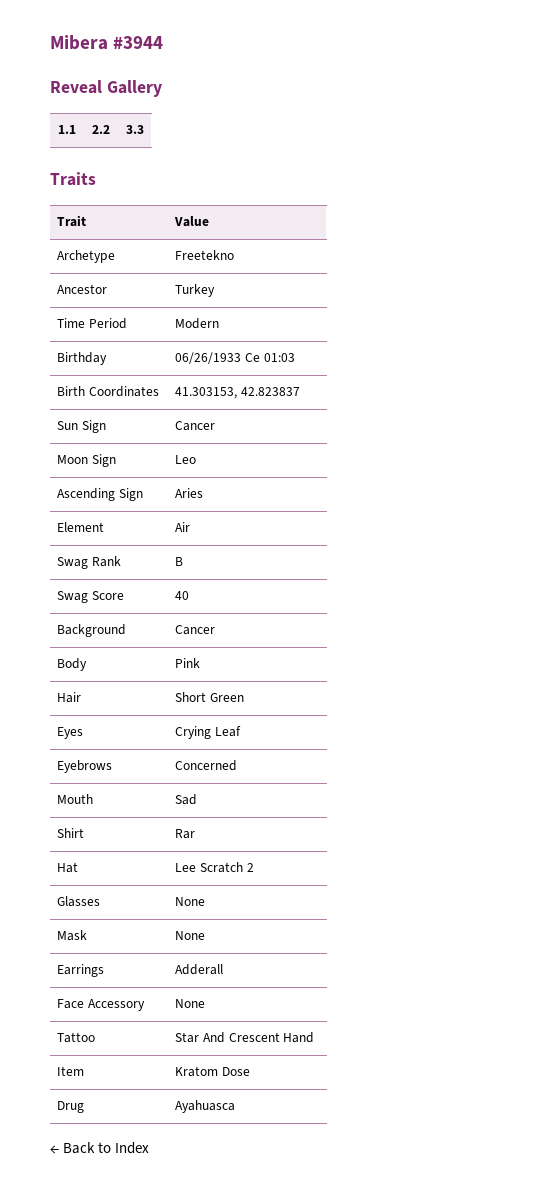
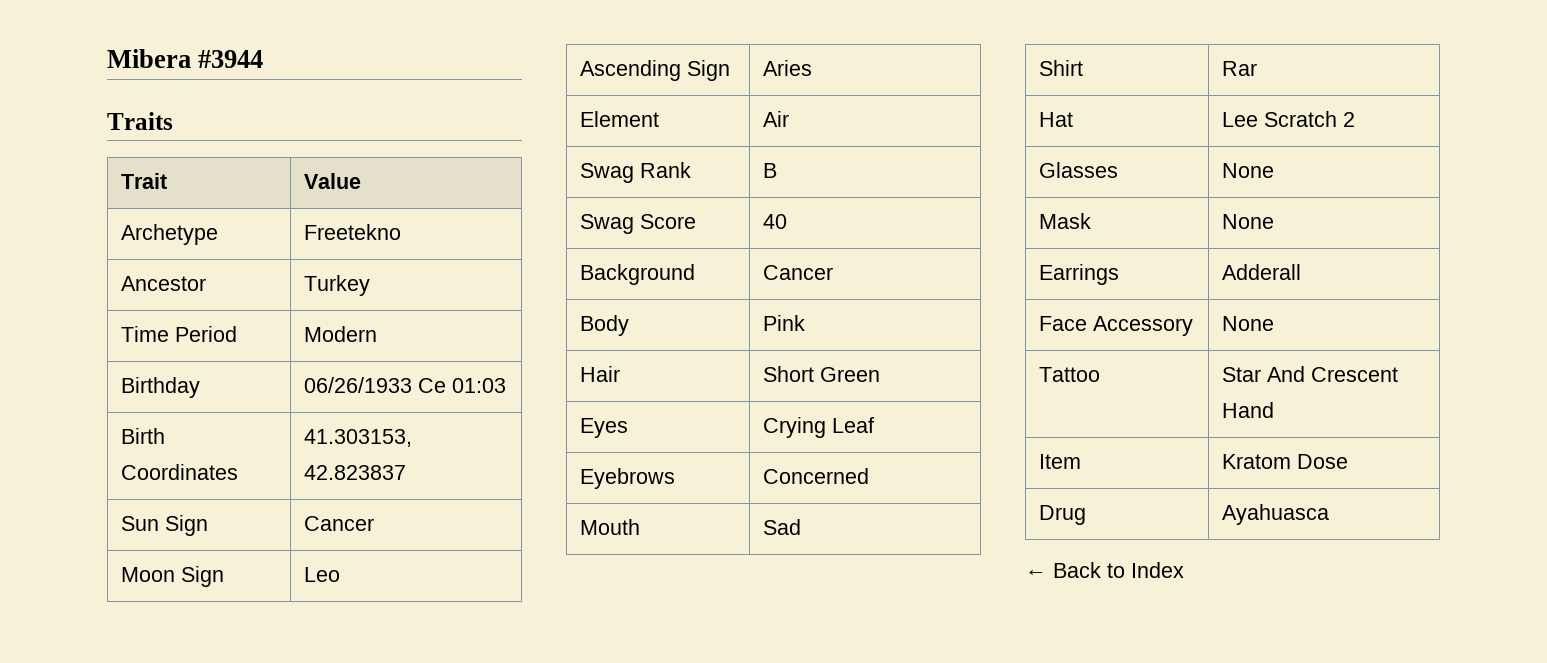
[50,80,162,97] [58,125,76,134] [91,125,110,134] [125,125,144,134] // Reveal Gallery // 1.1 | 2.2 | 3.3 -> (264, 59) none

